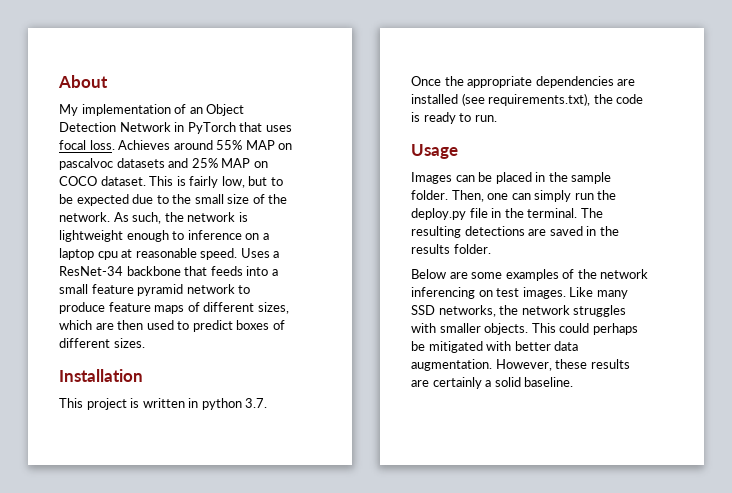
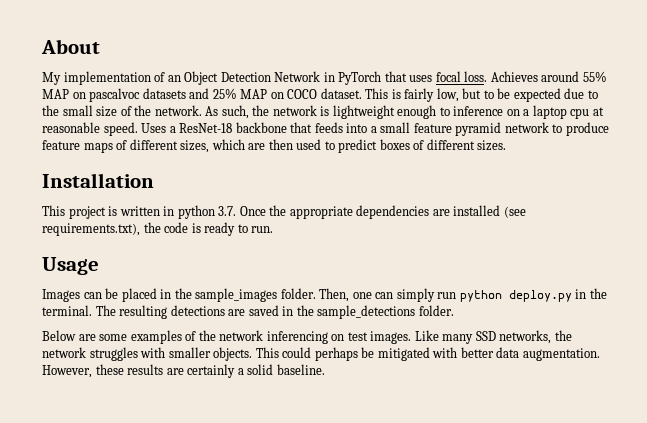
[59,266,123,276] ResNet-34 -> [179,123,233,133] ResNet-18
[571,172,612,184] sample -> [195,288,278,302] sample_images
[597,190,617,200] [411,208,488,220] the deploy.py file -> [459,290,572,302] python deploy.py
[411,244,450,254] results -> [317,305,416,319] sample_detections

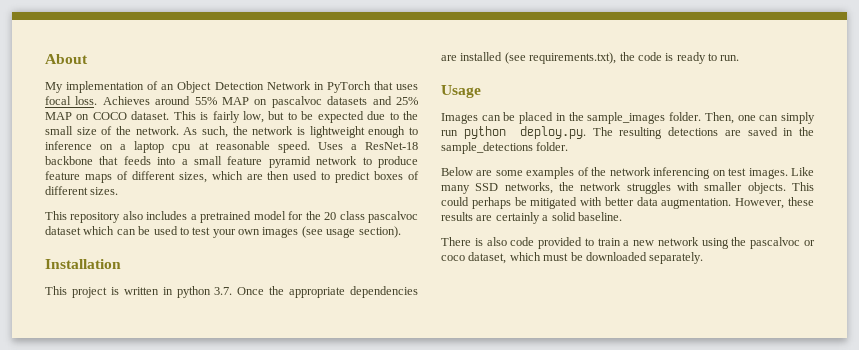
(507, 145) none -> [45,211,418,223] [45,226,401,238] // This repository also includes a pretrained model for the 20 class pascalvoc dataset which can be used to test your own images (see usage section).
[508,288,607,302] [42,305,92,316] deploy.py in the terminal. -> [519,126,586,139] deploy.py.
(325, 369) none -> [441,237,815,249] [441,252,704,264] // There is also code provided to train a new network using the pascalvoc or coco dataset, which must be downloaded separately.

